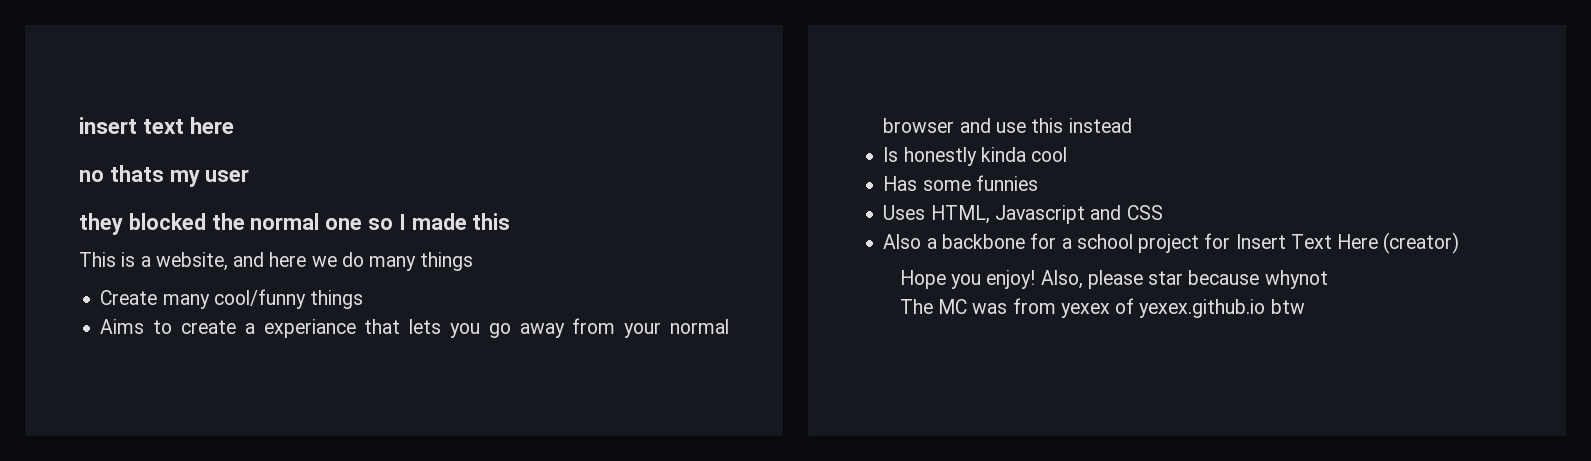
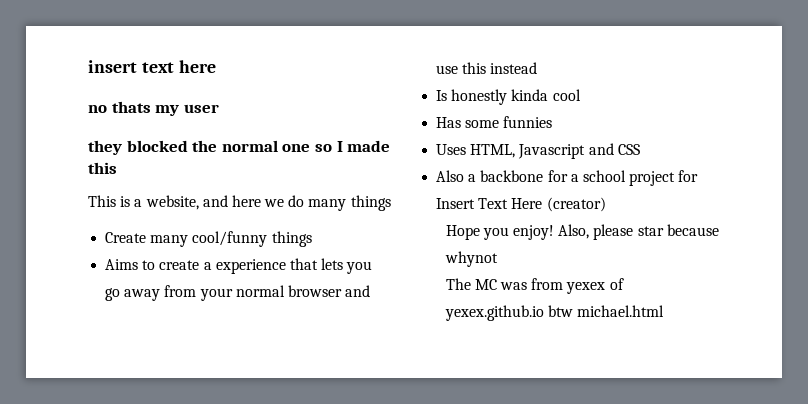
[263,319,356,338] experiance -> [215,259,286,274] experience
(1305, 306) none -> [576,305,664,317] michael.html

